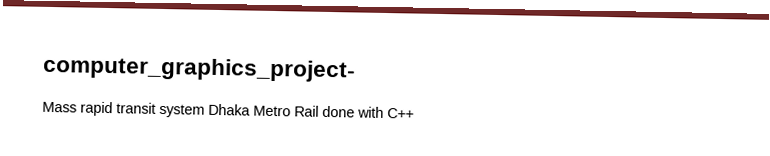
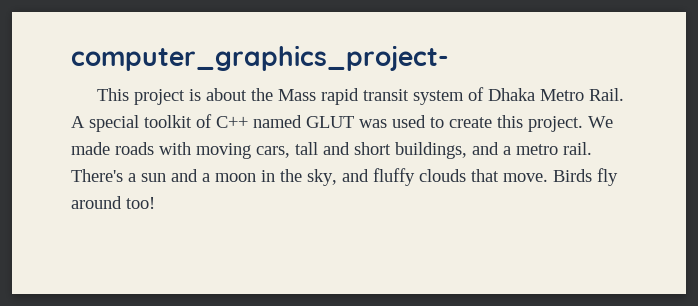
(356, 69) none -> [96,88,273,105] This project is about the
(205, 110) none -> [467,87,484,101] of
[294,105,414,119] Rail done with C++ -> [588,88,624,101] [71,114,613,132] [71,142,592,159] [71,168,618,186] [71,196,155,209] Rail. A special toolkit of C++ named GLUT was used to create this project. We made roads with moving cars, tall and short buildings, and a metro rail. There's a sun and a moon in the sky, and fluffy clouds that move. Birds fly around too!

